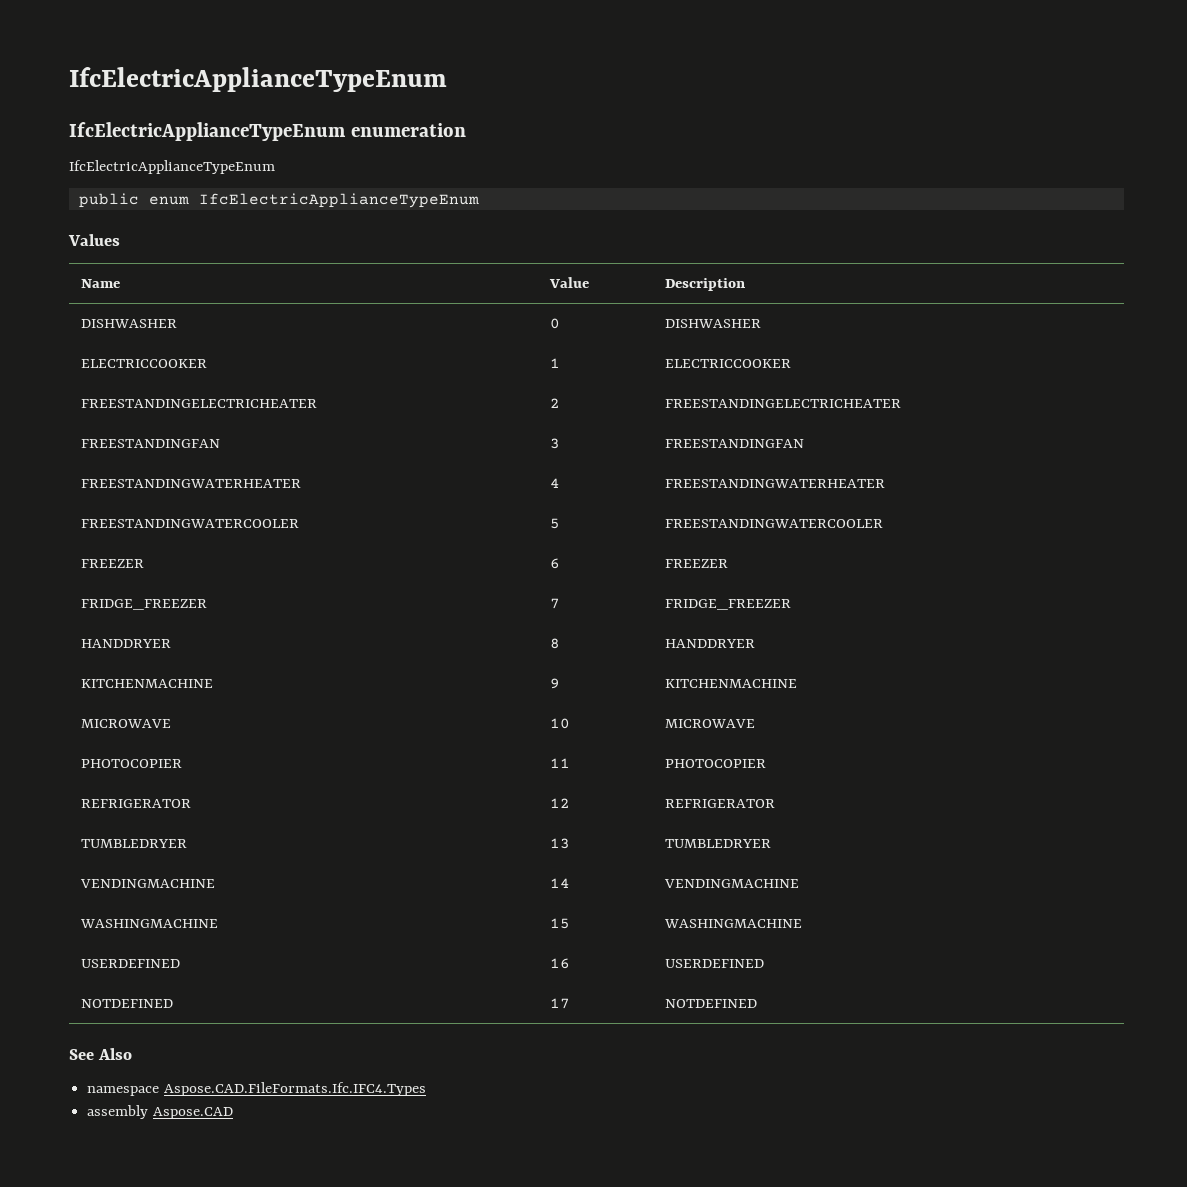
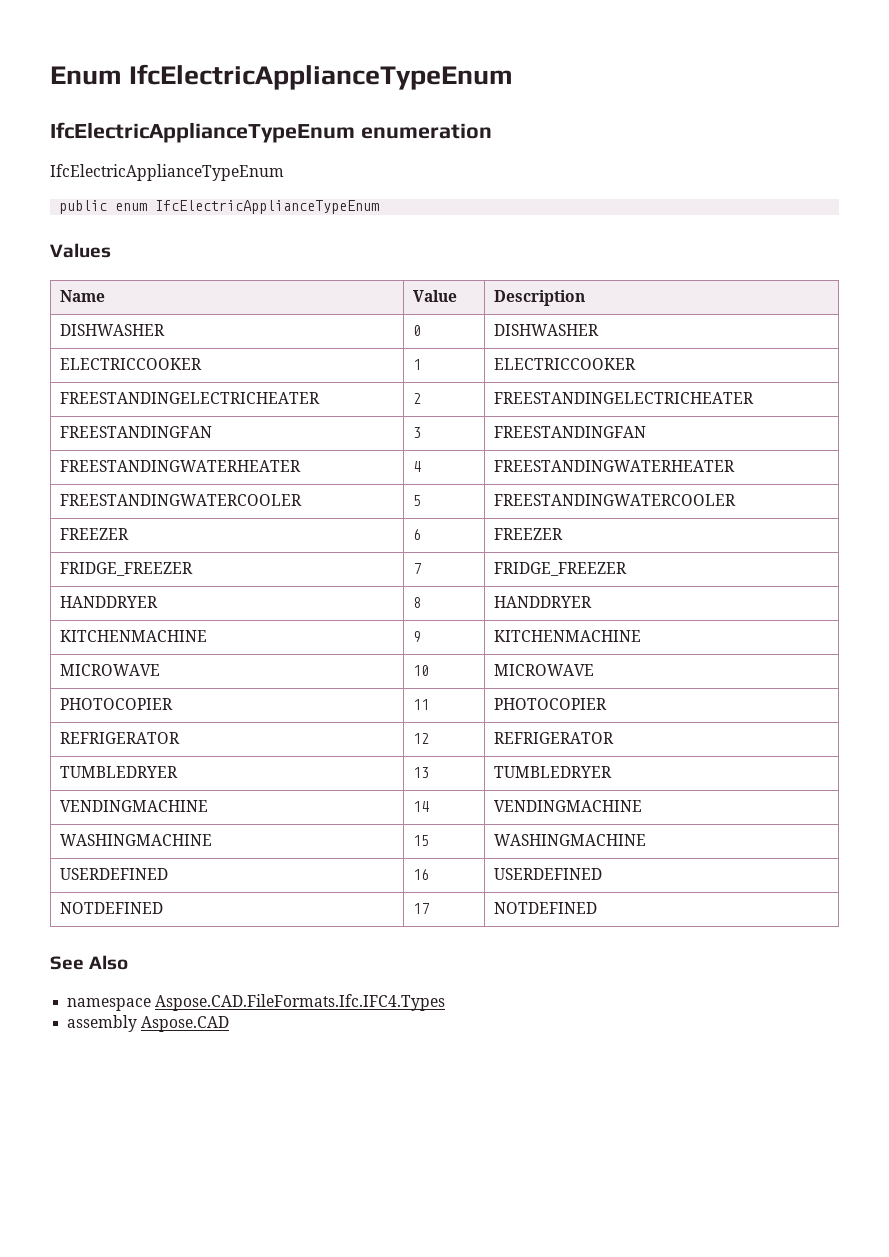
(69, 79) none -> [50,66,122,85] Enum

